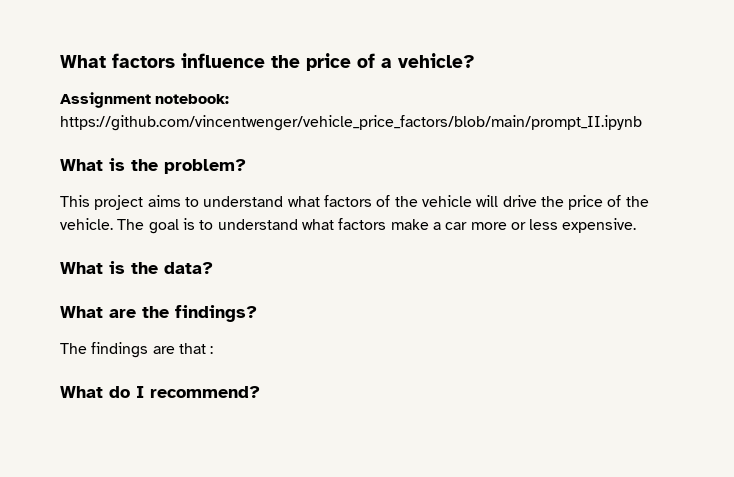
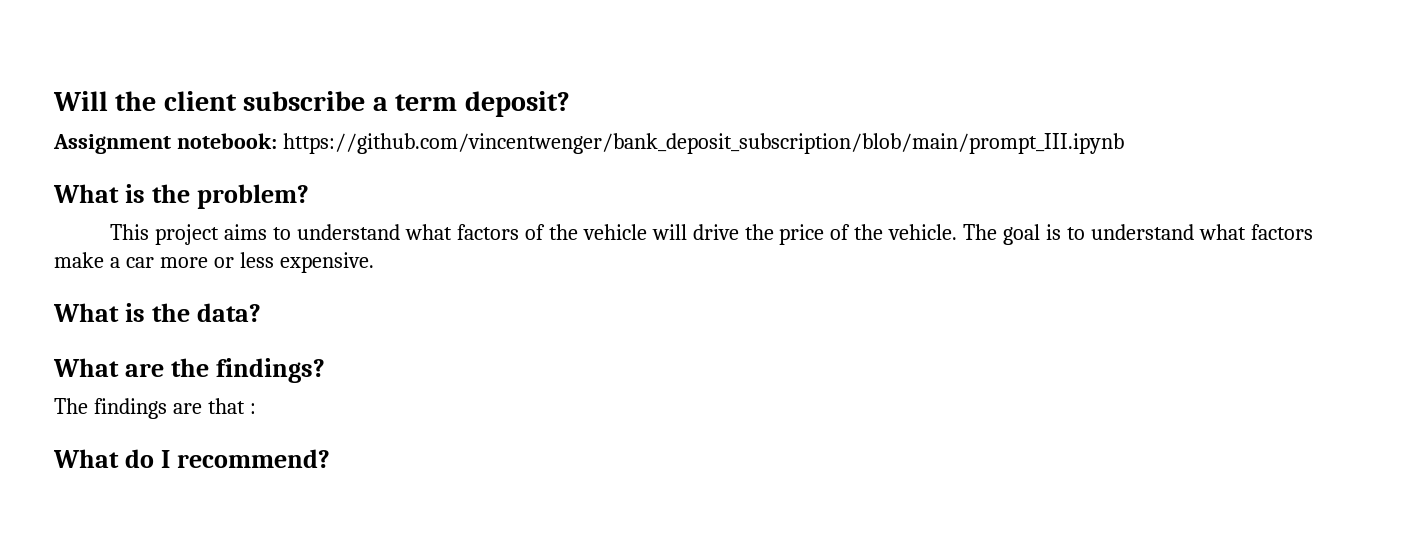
[60,53,475,71] What factors influence the price of a vehicle? -> [53,91,570,117] Will the client subscribe a term deposit?
[60,115,642,131] https://github.com/vincentwenger/vehicle_price_factors/blob/main/prompt_II.ipynb -> [282,133,1124,154] https://github.com/vincentwenger/bank_deposit_subscription/blob/main/prompt_III.ipynb

